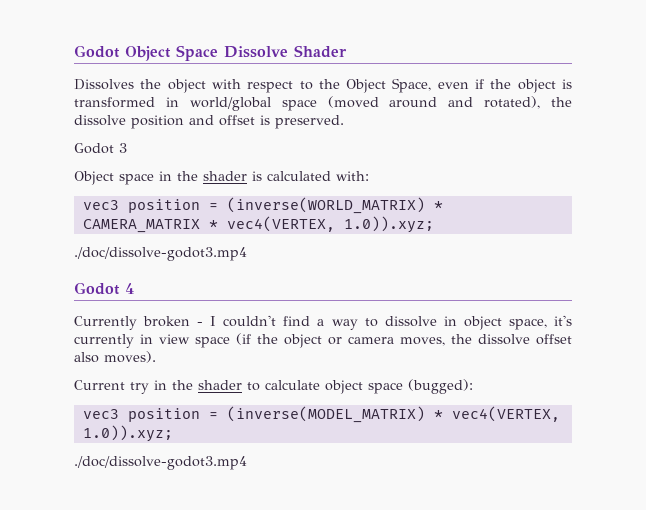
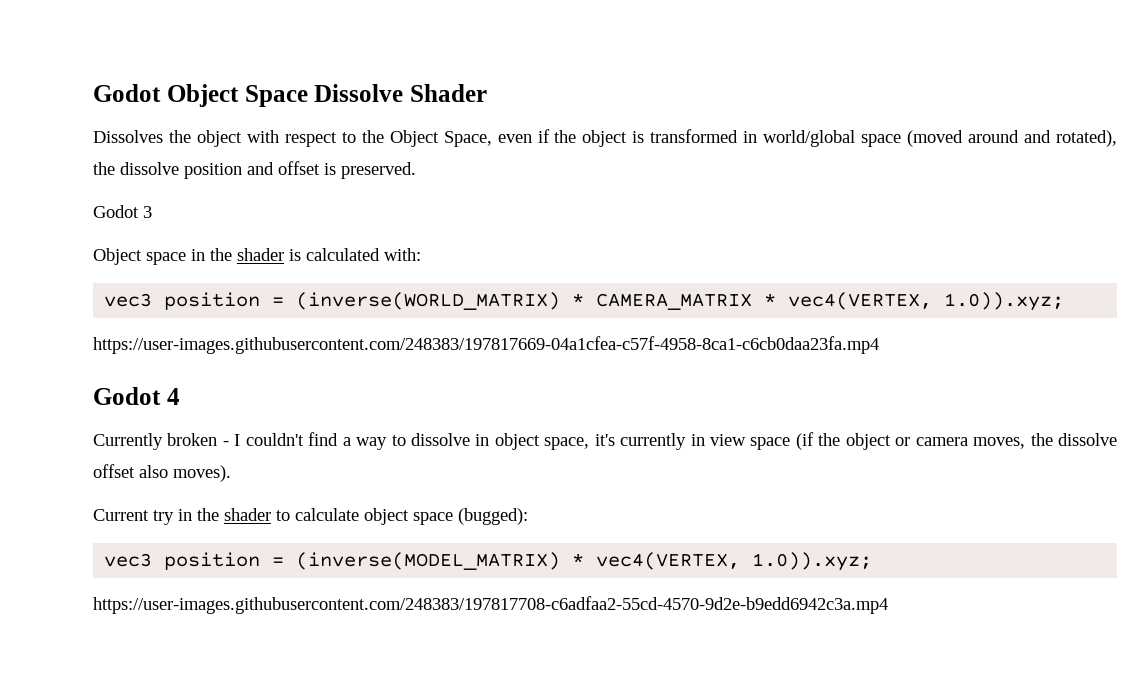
[74,247,247,261] ./doc/dissolve-godot3.mp4 -> [93,336,879,354] https://user-images.githubusercontent.com/248383/197817669-04a1cfea-c57f-4958-8ca1-c6cb0daa23fa.mp4
[74,456,247,470] ./doc/dissolve-godot3.mp4 -> [93,596,888,614] https://user-images.githubusercontent.com/248383/197817708-c6adfaa2-55cd-4570-9d2e-b9edd6942c3a.mp4

